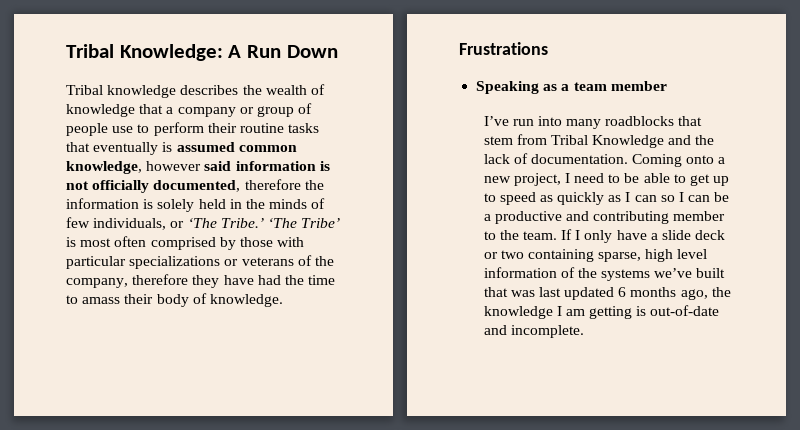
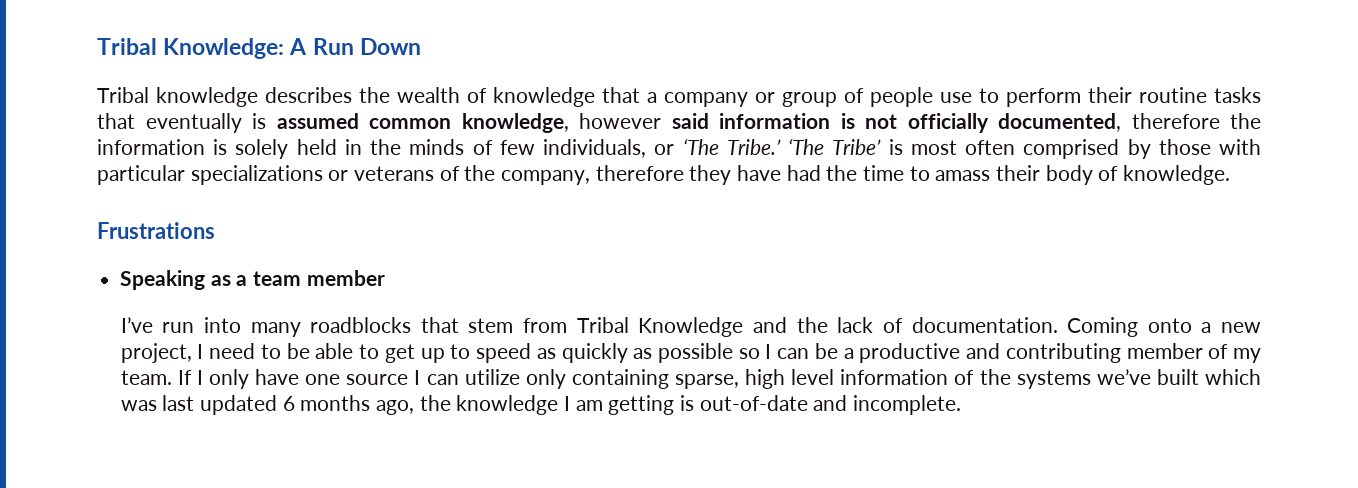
[625,192,657,202] I can -> [657,343,733,363] possible
[483,230,519,240] to the -> [1208,344,1261,363] of my
[650,230,726,240] [483,250,524,259] a slide deck or two -> [305,369,566,389] one source I can utilize only
[483,287,508,297] that -> [1205,369,1261,385] which

